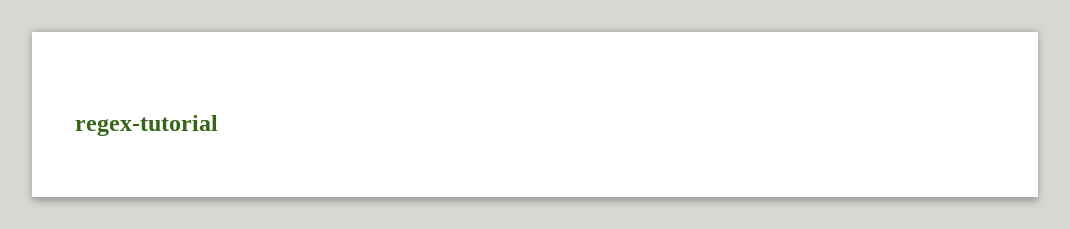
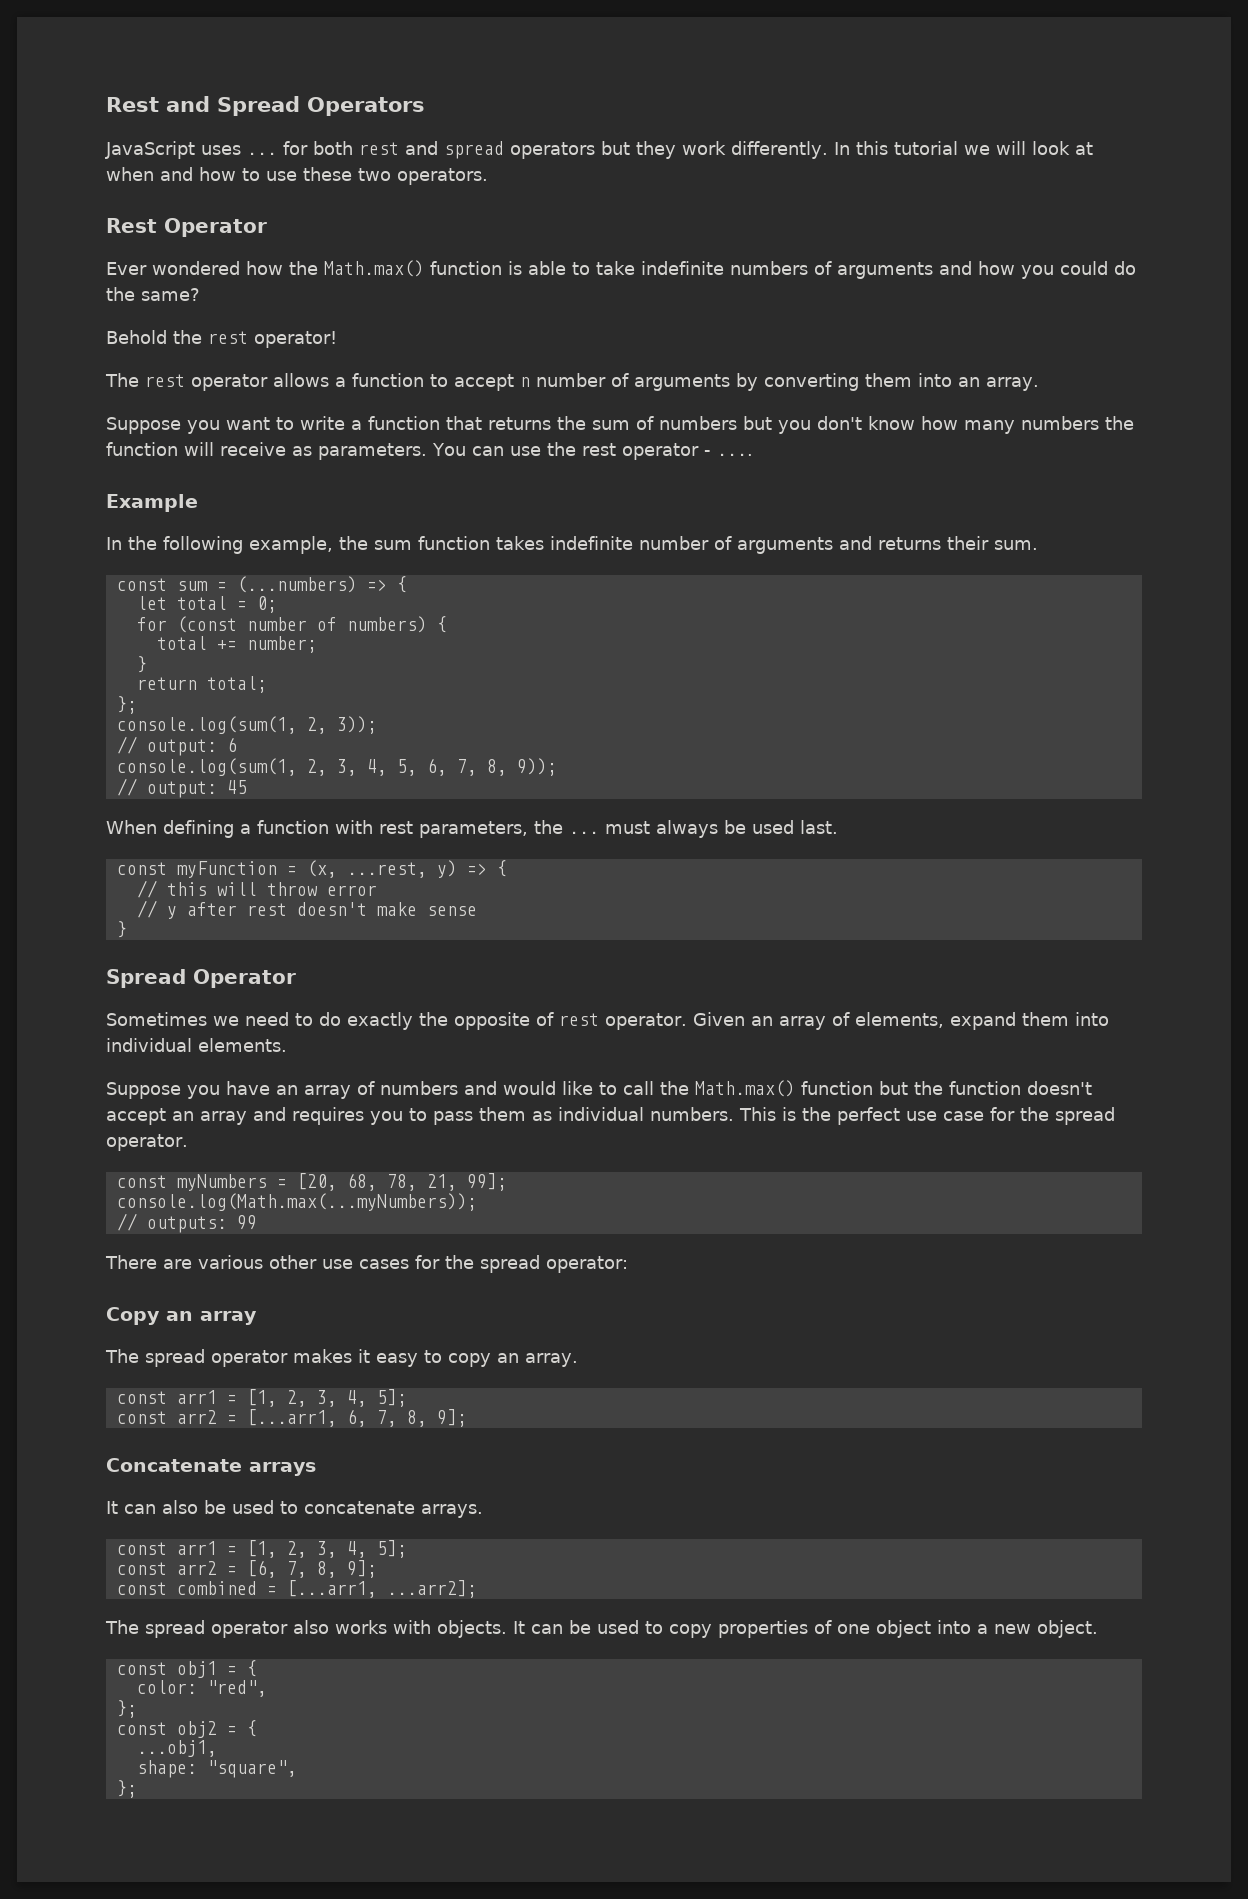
[75,115,218,136] regex-tutorial -> [106,96,425,116] [105,141,1093,159] [106,167,488,185] [106,218,267,237] [106,260,1136,279] [106,287,200,301] [106,330,337,348] [105,373,1039,391] [106,416,1134,434] [106,442,753,460] [106,494,198,512] [106,536,1038,554] [116,576,407,593] [136,596,277,613] [136,616,447,633] [156,636,317,653] [136,656,147,673] [136,676,267,693] [116,696,137,714] [116,716,377,734] [116,736,237,756] [116,758,557,776] [116,778,247,798] [106,820,838,838] [116,860,507,878] [136,880,377,898] [136,900,477,919] [116,921,127,938] [106,969,296,988] [106,1012,1109,1030] [106,1038,287,1052] [106,1080,1092,1099] [106,1107,1115,1125] [106,1134,188,1151] [116,1173,507,1191] [116,1193,477,1211] [116,1213,257,1233] [105,1255,628,1273] [106,1307,257,1325] [105,1349,578,1367] [116,1389,407,1407] [116,1409,467,1427] [106,1458,316,1476] [106,1500,483,1518] [116,1540,407,1558] [116,1560,377,1578] [116,1580,477,1598] [105,1620,1098,1638] [116,1660,257,1678] [136,1680,267,1697] [116,1700,137,1718] [116,1720,257,1738] [136,1740,217,1757] [136,1760,297,1778] [116,1780,137,1798] Rest and Spread Operators // JavaScript uses ... for both rest and spread operators but they work differently. In this tutorial we will look at when and how to use these two operators. // Rest Operator // Ever wondered how the Math.max() function is able to take indefinite numbers of arguments and how you could do the same? // Behold the rest operator! // The rest operator allows a function to accept n number of arguments by converting them into an array. // Suppose you want to write a function that returns the sum of numbers but you don't know how many numbers the function will receive as parameters. You can use the rest operator - .... // Example // In the following example, the sum function takes indefinite number of arguments and returns their sum. // const sum = (...numbers) => { // let total = 0; // for (const number of numbers) { // total += number; // } // return total; // }; // console.log(sum(1, 2, 3)); // // output: 6 // console.log(sum(1, 2, 3, 4, 5, 6, 7, 8, 9)); // // output: 45 // When defining a function with rest parameters, the ... must always be used last. // const myFunction = (x, ...rest, y) => { // // this will throw error // // y after rest doesn't make sense // } // Spread Operator // Sometimes we need to do exactly the opposite of rest operator. Given an array of elements, expand them into individual elements. // Suppose you have an array of numbers and would like to call the Math.max() function but the function doesn't accept an array and requires you to pass them as individual numbers. This is the perfect use case for the spread operator. // const myNumbers = [20, 68, 78, 21, 99]; // console.log(Math.max(...myNumbers)); // // outputs: 99 // There are various other use cases for the spread operator: // Copy an array // The spread operator makes it easy to copy an array. // const arr1 = [1, 2, 3, 4, 5]; // const arr2 = [...arr1, 6, 7, 8, 9]; // Concatenate arrays // It can also be used to concatenate arrays. // const arr1 = [1, 2, 3, 4, 5]; // const arr2 = [6, 7, 8, 9]; // const combined = [...arr1, ...arr2]; // The spread operator also works with objects. It can be used to copy properties of one object into a new object. // const obj1 = { // color: "red", // }; // const obj2 = { // ...obj1, // shape: "square", // };

